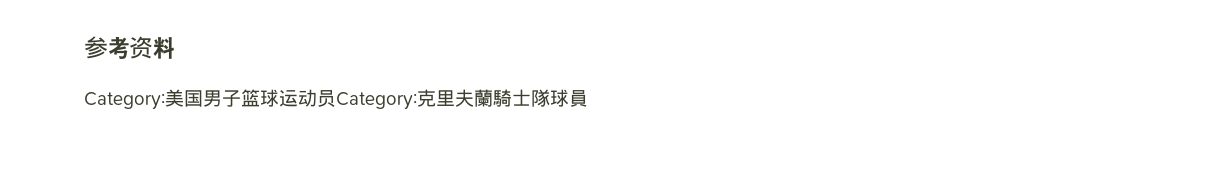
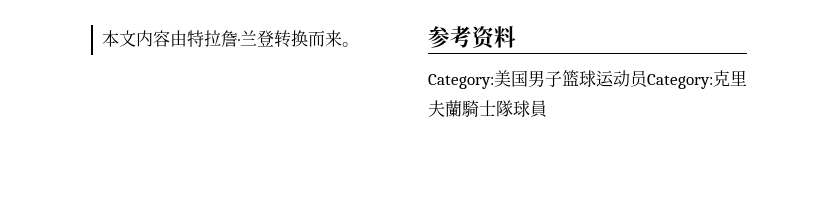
(84, 47) none -> [102,30,360,48] 本文内容由特拉詹·兰登转换而来。 //

